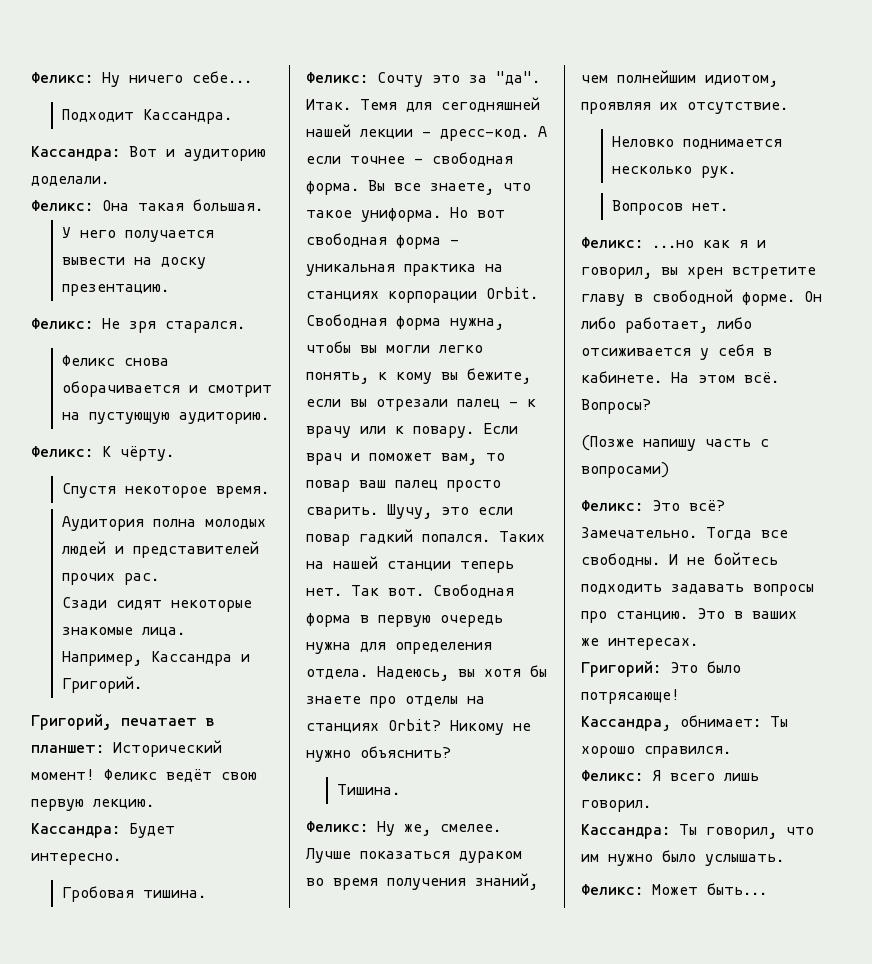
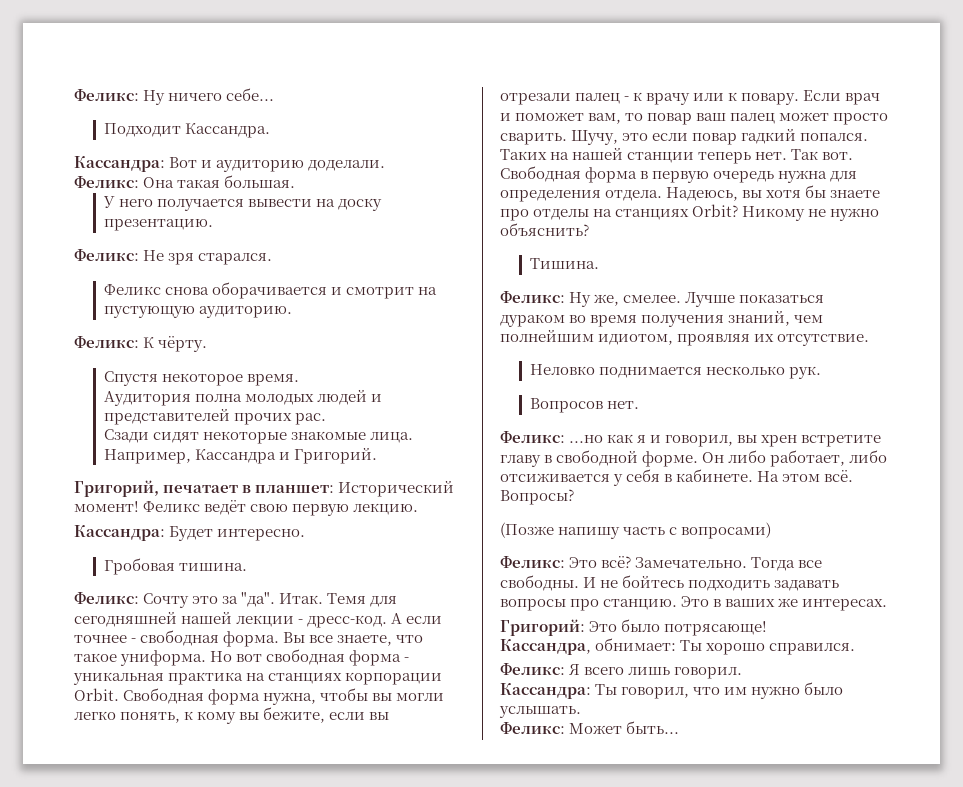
(438, 485) none -> [779,112,830,121] может

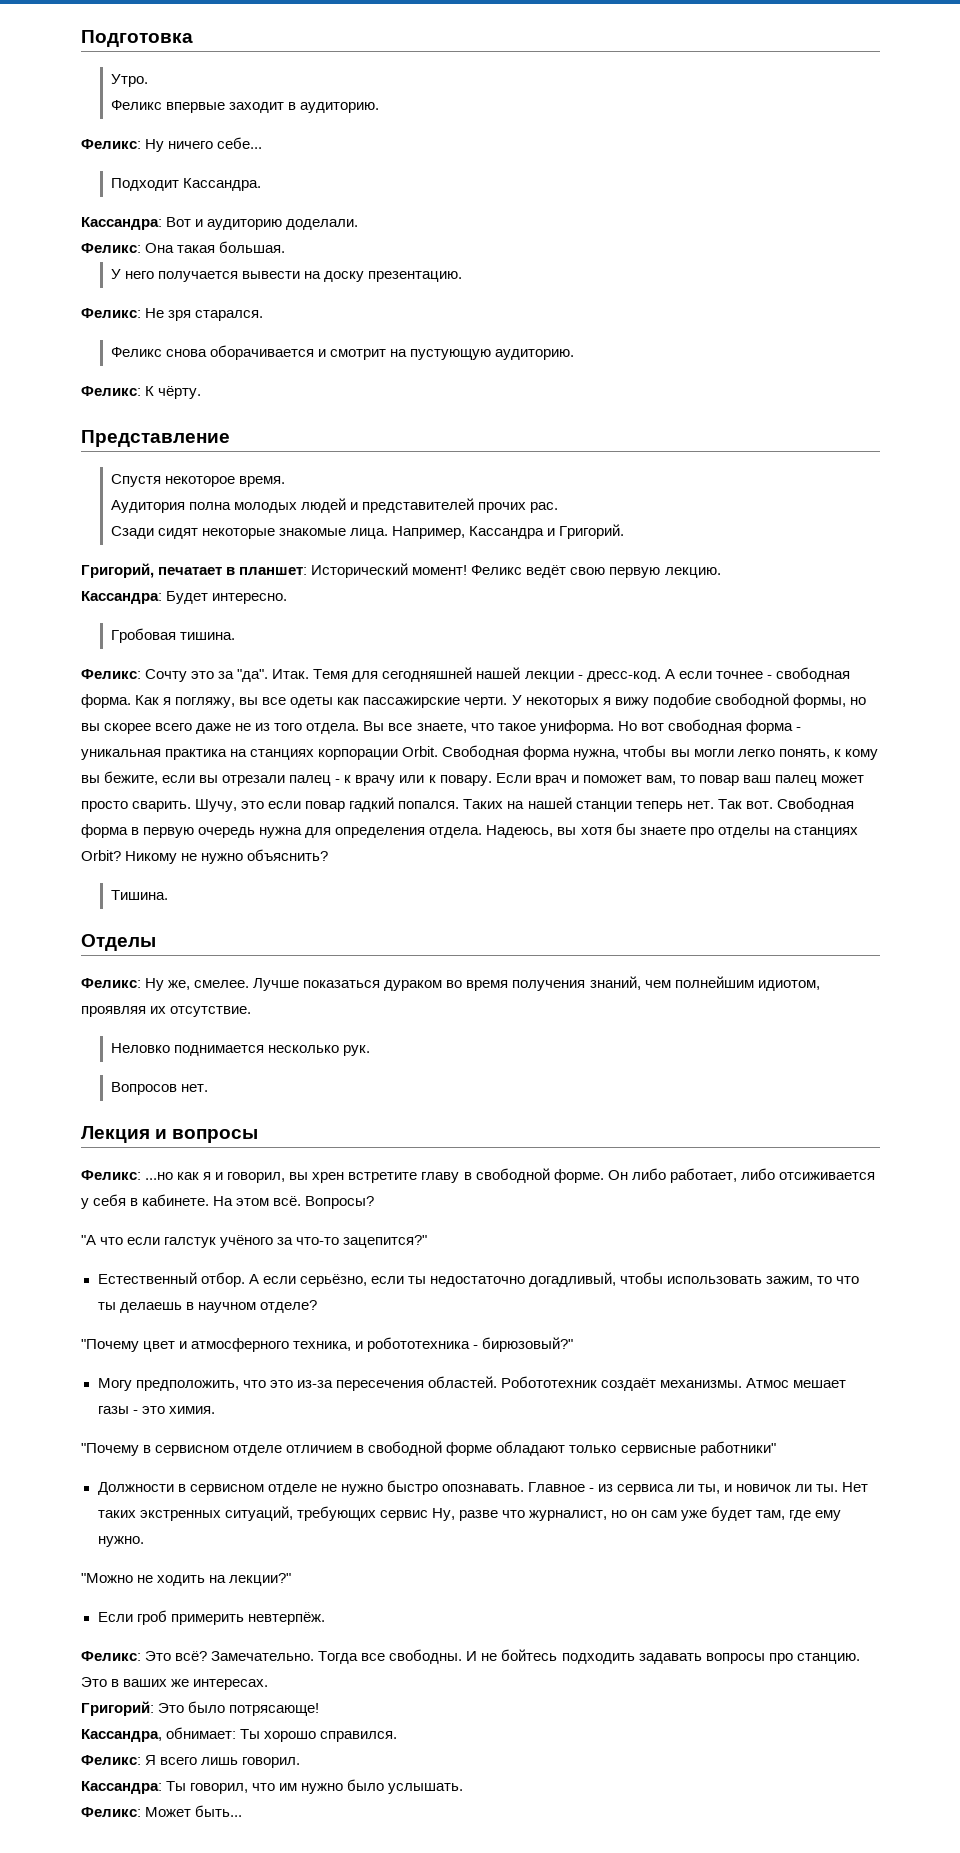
(74, 95) none -> [81,30,193,47] [110,74,148,87] [110,100,380,113] Подготовка // Утро. // Феликс впервые заходит в аудиторию. //
(208, 344) none -> [81,430,230,447] // Представление
(280, 639) none -> [135,693,866,708] [81,723,360,734] Как я погляжу, вы все одеты как пассажирские черти. У некоторых я вижу подобие свободной формы, но вы скорее всего даже не из того отдела.
(599, 263) none -> [81,934,156,951] // Отделы
(640, 405) none -> [81,1126,259,1143] // Лекция и вопросы
[500,522,772,539] (Позже напишу часть с вопросами) -> [81,1235,428,1248] [97,1272,860,1287] [97,1300,317,1313] [81,1337,574,1352] [97,1376,847,1391] [97,1406,215,1414] [81,1441,776,1456] [97,1480,869,1495] [97,1506,842,1521] [97,1536,144,1547] [81,1573,292,1586] [97,1610,325,1625] "А что если галстук учёного за что-то зацепится?" // Естественный отбор. А если серьёзно, если ты недостаточно догадливый, чтобы использовать зажим, то что ты делаешь в научном отделе? // "Почему цвет и атмосферного техника, и робототехника - бирюзовый?" // Могу предположить, что это из-за пересечения областей. Робототехник создаёт механизмы. Атмос мешает газы - это химия. // "Почему в сервисном отделе отличием в свободной форме обладают только сервисные работники" // Должности в сервисном отделе не нужно быстро опознавать. Главное - из сервиса ли ты, и новичок ли ты. Нет таких экстренных ситуаций, требующих сервис Ну, разве что журналист, но он сам уже будет там, где ему нужно. // "Можно не ходить на лекции?" // Если гроб примерить невтерпёж.

